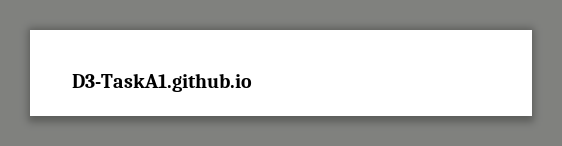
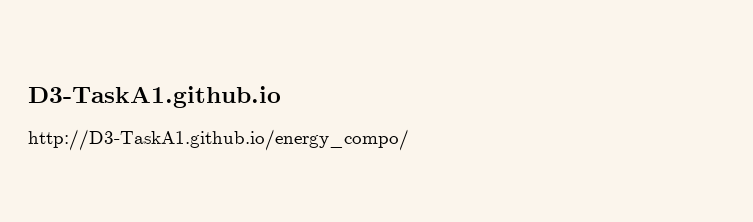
(252, 82) none -> [28,129,409,151] // http://D3-TaskA1.github.io/energy_compo/

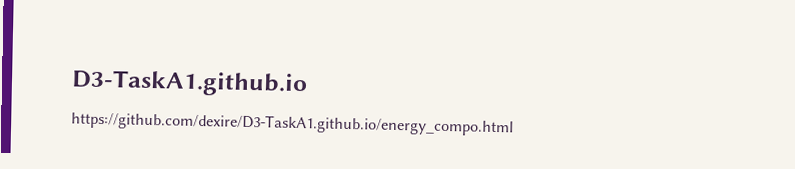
[28,129,409,151] http://D3-TaskA1.github.io/energy_compo/ -> [71,111,514,137] https://github.com/dexire/D3-TaskA1.github.io/energy_compo.html

